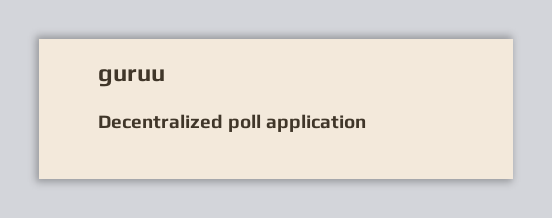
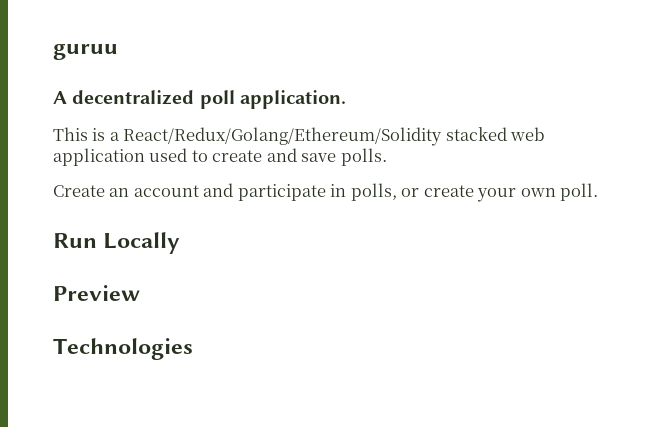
[98,114,367,132] Decentralized poll application -> [53,90,347,109] [53,127,546,146] [53,148,387,166] [53,183,599,202] [53,232,181,254] [53,285,140,301] [53,338,193,360] A decentralized poll application. // This is a React/Redux/Golang/Ethereum/Solidity stacked web application used to create and save polls. // Create an account and participate in polls, or create your own poll. // Run Locally // Preview // Technologies

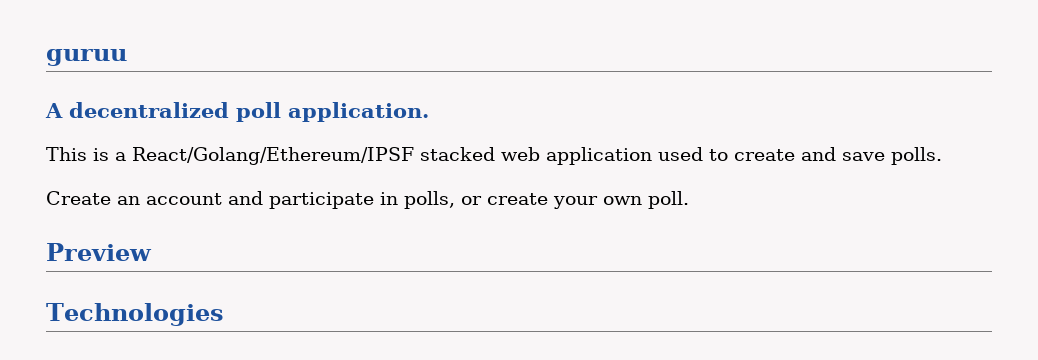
[123,127,443,146] React/Redux/Golang/Ethereum/Solidity -> [132,147,414,165] React/Golang/Ethereum/IPSF
[53,232,181,254] // Run Locally -> (689, 200) none

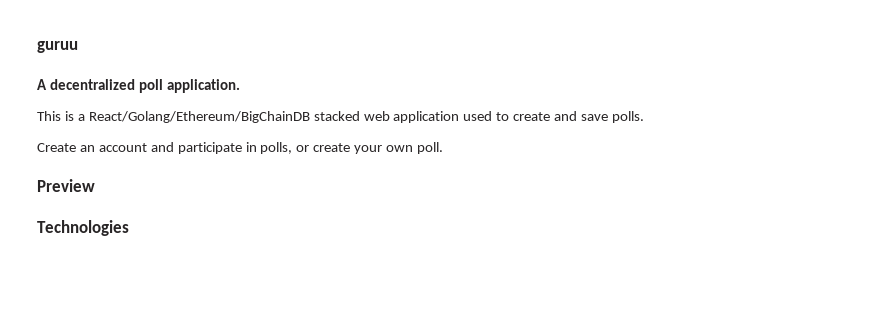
[132,147,414,165] React/Golang/Ethereum/IPSF -> [88,111,310,123] React/Golang/Ethereum/BigChainDB

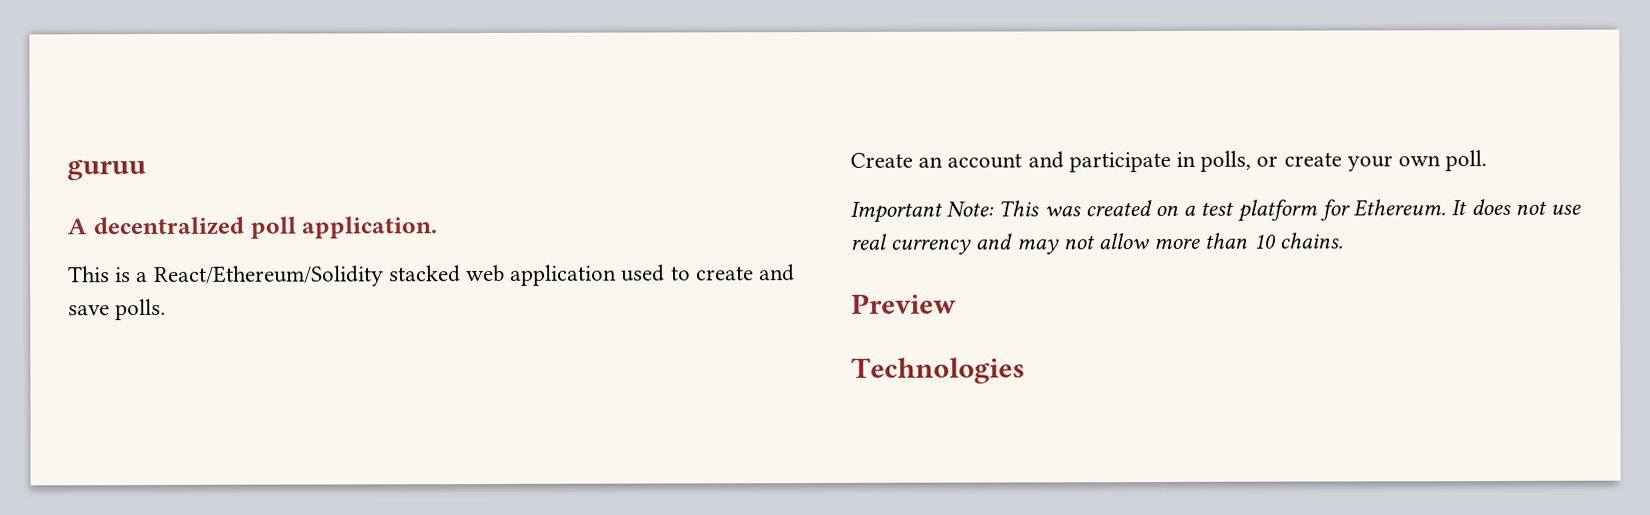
[88,111,310,123] React/Golang/Ethereum/BigChainDB -> [153,265,384,287] React/Ethereum/Solidity
(444, 148) none -> [850,198,1581,223] [850,232,1343,255] // Important Note: This was created on a test platform for Ethereum. It does not use real currency and may not allow more than 10 chains.

